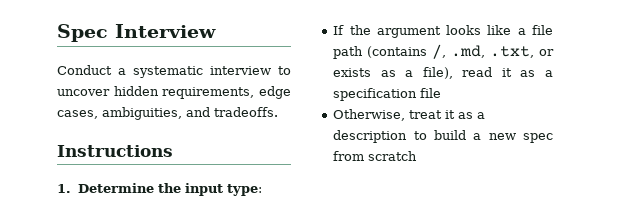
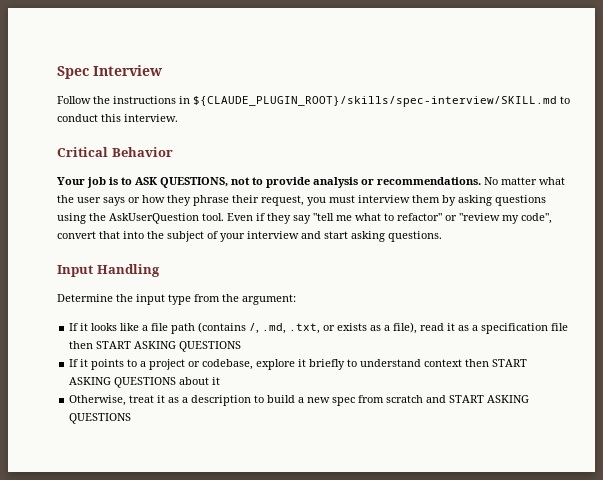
[57,65,291,78] [57,86,291,99] [57,107,278,120] [57,145,173,157] [57,183,262,196] [333,25,441,38] Conduct a systematic interview to uncover hidden requirements, edge cases, ambiguities, and tradeoffs. // Instructions // 1. Determine the input type: // If the argument -> [57,96,570,107] [57,114,178,122] [57,147,173,157] [57,177,565,188] [57,195,546,206] [57,213,552,224] [57,231,442,242] [57,264,160,277] [57,294,296,305] [69,323,89,331] Follow the instructions in ${CLAUDE_PLUGIN_ROOT}/skills/spec-interview/SKILL.md to conduct this interview. // Critical Behavior // Your job is to ASK QUESTIONS, not to provide analysis or recommendations. No matter what the user says or how they phrase their request, you must interview them by asking questions using the AskUserQuestion tool. Even if they say "tell me what to refactor" or "review my code", convert that into the subject of your interview and start asking questions. // Input Handling // Determine the input type from the argument: // If it
(442, 93) none -> [69,341,242,352] [69,359,528,370] [69,377,221,388] then START ASKING QUESTIONS // If it points to a project or codebase, explore it briefly to understand context then START ASKING QUESTIONS about it
(418, 156) none -> [426,395,530,403] [69,413,132,424] and START ASKING QUESTIONS

